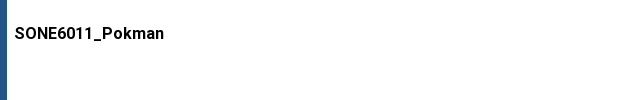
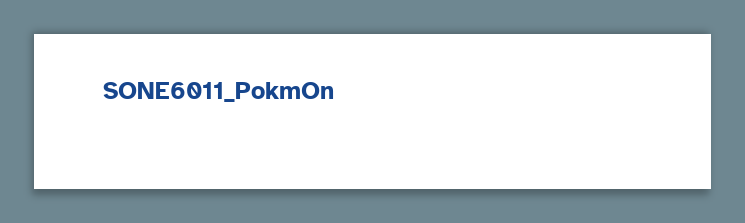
[14,27,164,41] SONE6011_Pokman -> [103,82,334,102] SONE6011_PokmOn

